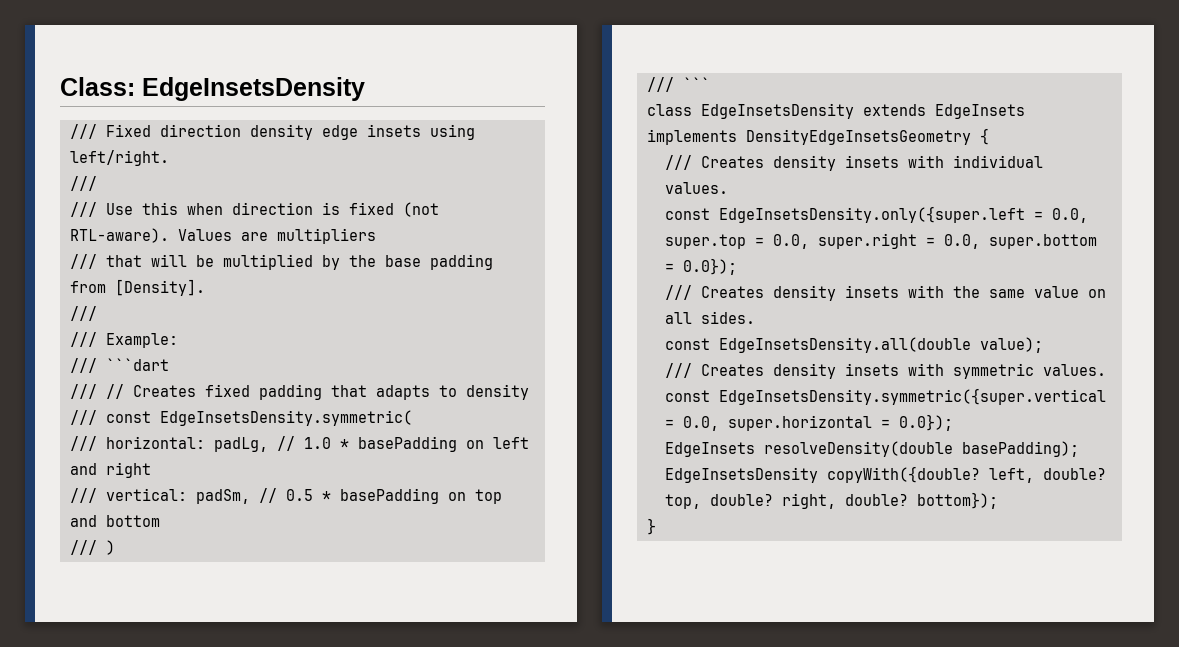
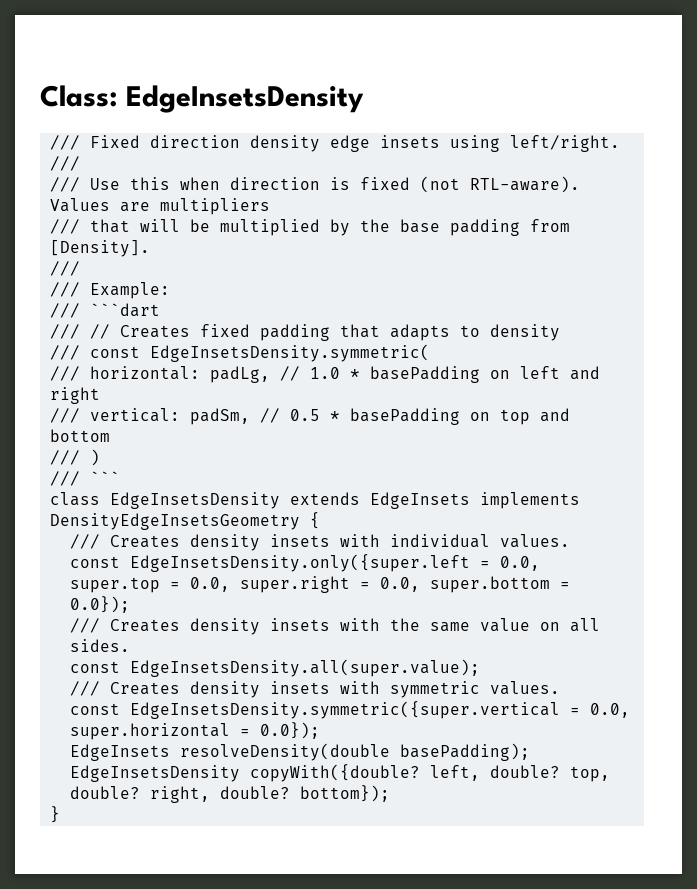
[718,337,1043,353] EdgeInsetsDensity.all(double value); -> [129,659,480,677] EdgeInsetsDensity.all(super.value);

